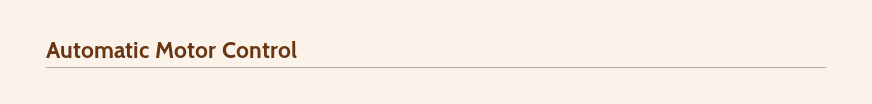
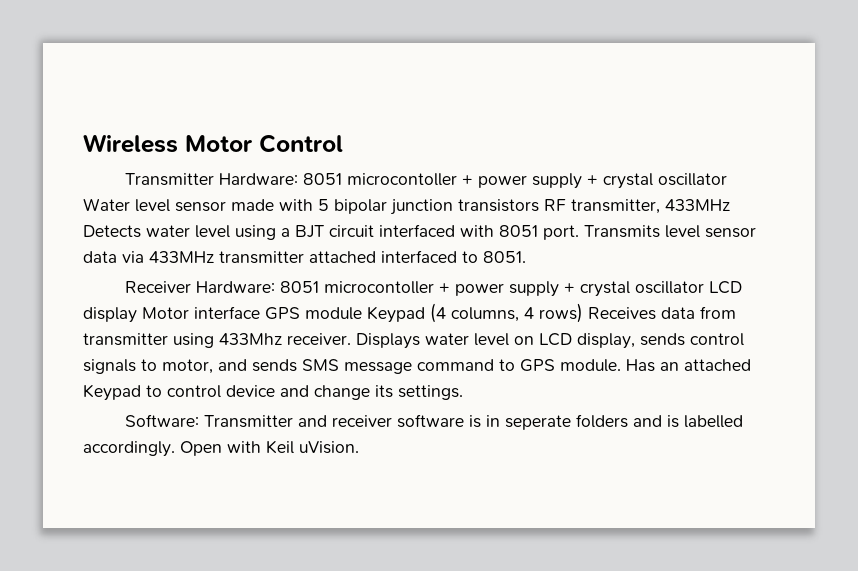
[46,42,149,58] Automatic -> [83,134,178,153] Wireless
(298, 49) none -> [124,173,727,189] [83,198,730,215] [83,224,756,240] [83,250,526,264] [124,281,742,297] [83,303,736,323] [83,333,744,349] [83,359,751,374] [83,384,463,401] [124,414,743,430] [83,440,359,457] // Transmitter Hardware: 8051 microcontoller + power supply + crystal oscillator Water level sensor made with 5 bipolar junction transistors RF transmitter, 433MHz Detects water level using a BJT circuit interfaced with 8051 port. Transmits level sensor data via 433MHz transmitter attached interfaced to 8051. // Receiver Hardware: 8051 microcontoller + power supply + crystal oscillator LCD display Motor interface GPS module Keypad (4 columns, 4 rows) Receives data from transmitter using 433Mhz receiver. Displays water level on LCD display, sends control signals to motor, and sends SMS message command to GPS module. Has an attached Keypad to control device and change its settings. // Software: Transmitter and receiver software is in seperate folders and is labelled accordingly. Open with Keil uVision.

